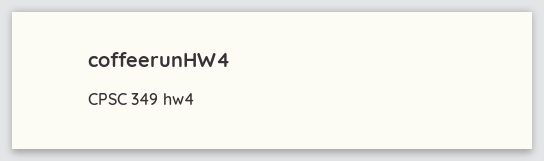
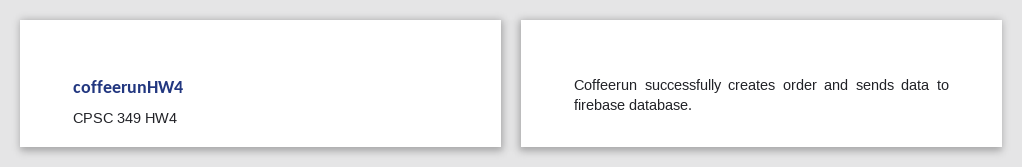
[162,93,194,105] hw4 -> [145,113,177,123] [574,79,949,93] [574,99,692,110] HW4 // Coffeerun successfully creates order and sends data to firebase database.

